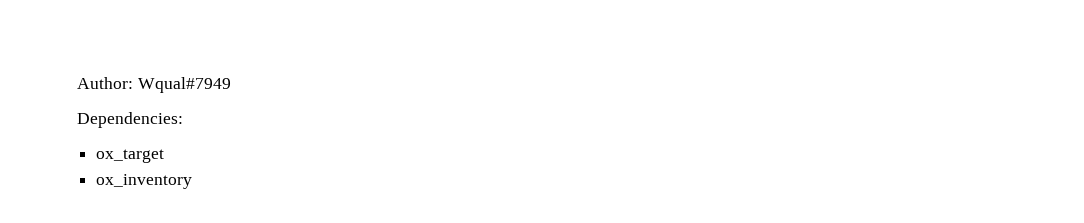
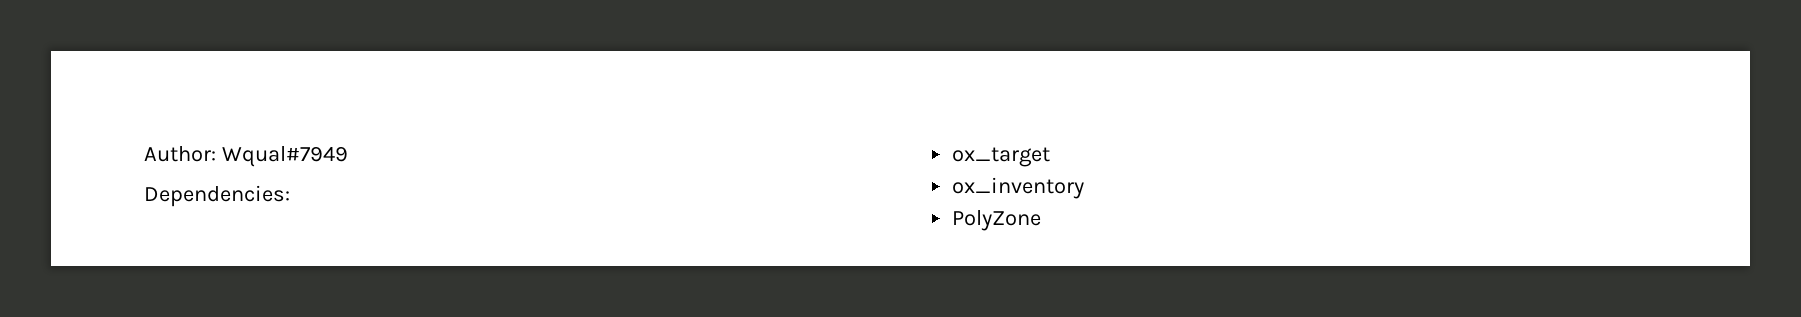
(193, 181) none -> [952,210,1042,231] // PolyZone

